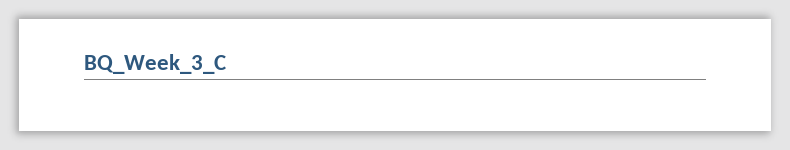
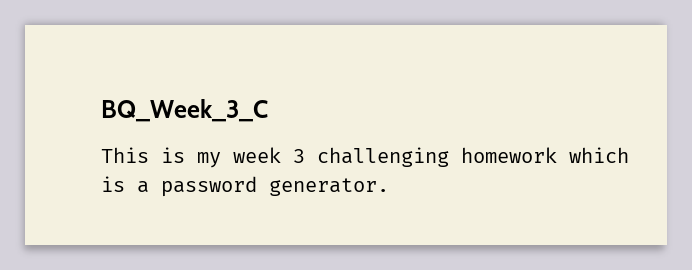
(226, 64) none -> [101,147,629,168] [101,176,389,197] // This is my week 3 challenging homework which is a password generator.

